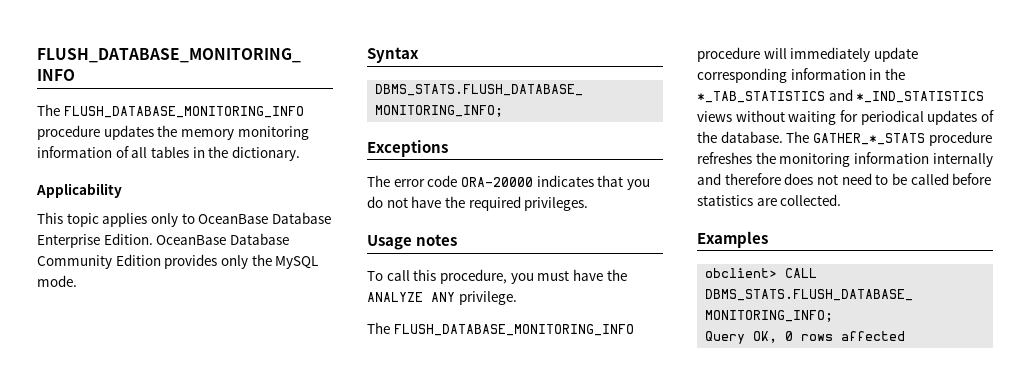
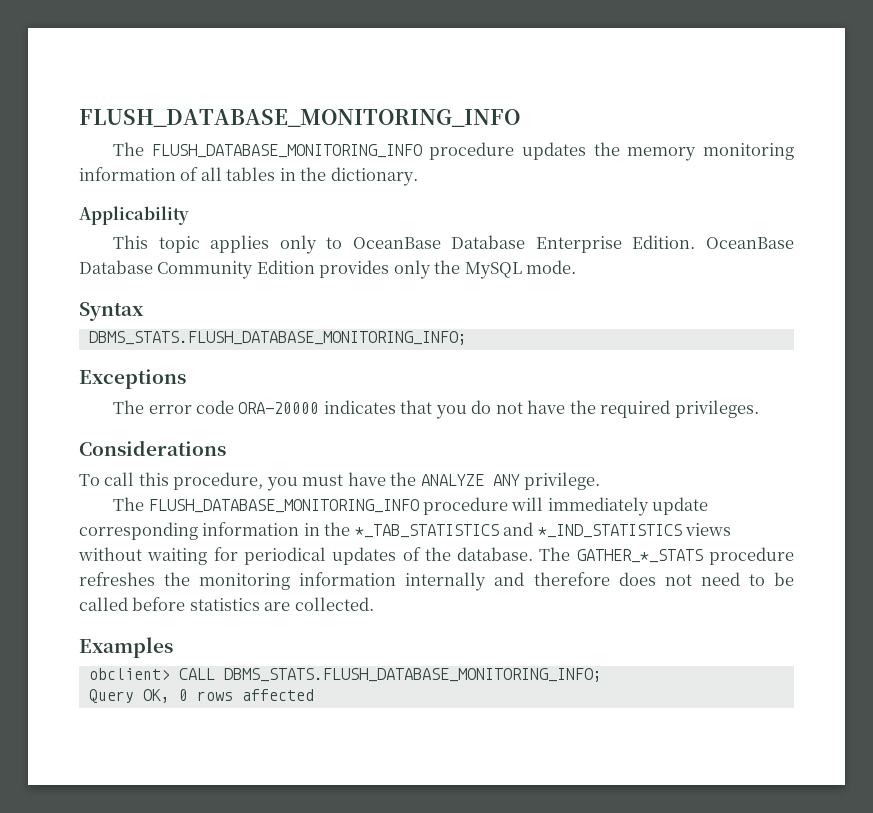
[367,234,458,250] Usage notes -> [79,440,226,456] Considerations

